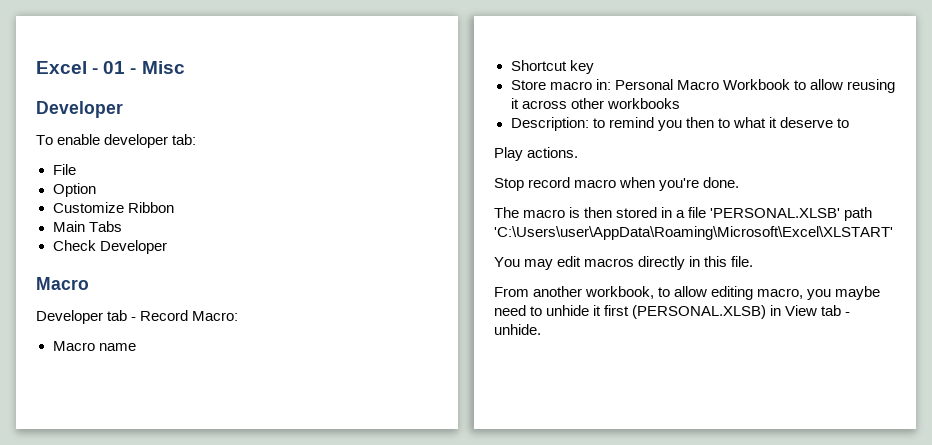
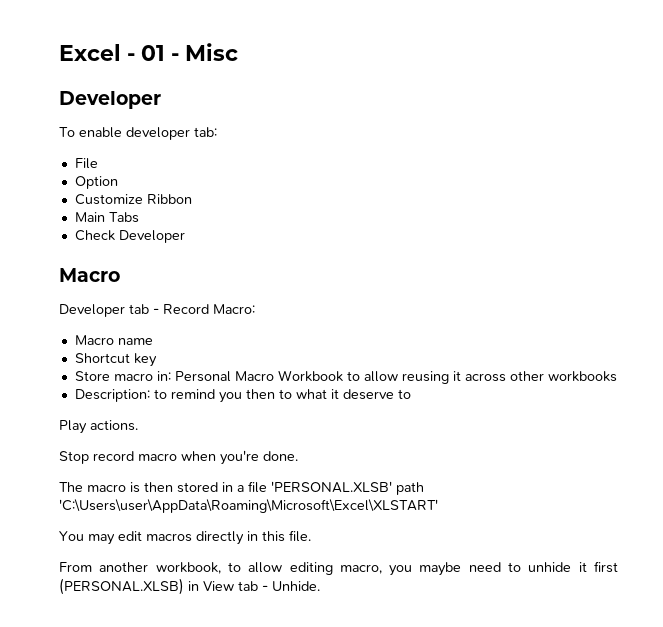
[494,324,541,335] unhide. -> [272,581,320,591] Unhide.

